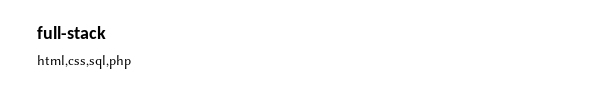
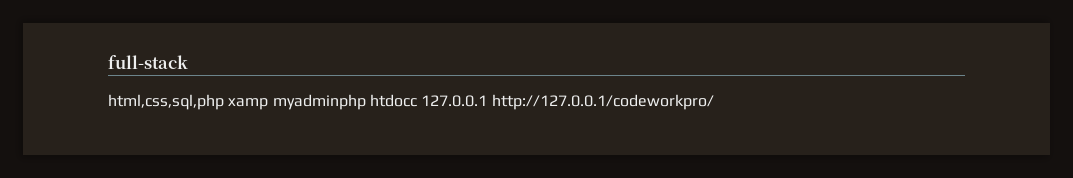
(131, 62) none -> [228,94,714,110] xamp myadminphp htdocc 127.0.0.1 http://127.0.0.1/codeworkpro/

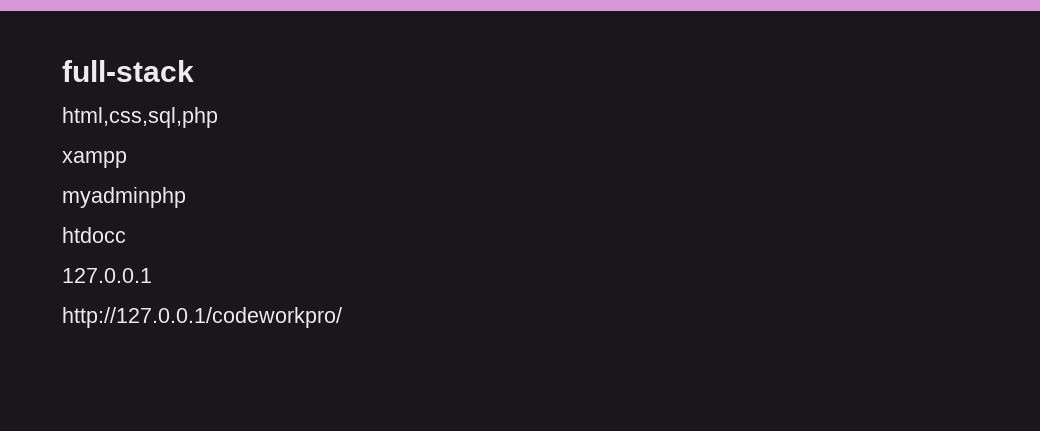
[228,98,269,110] xamp -> [62,151,127,168] // xampp //
(366, 102) none -> (186, 197) //
(417, 100) none -> (126, 235) //
(488, 101) none -> (152, 275) //

